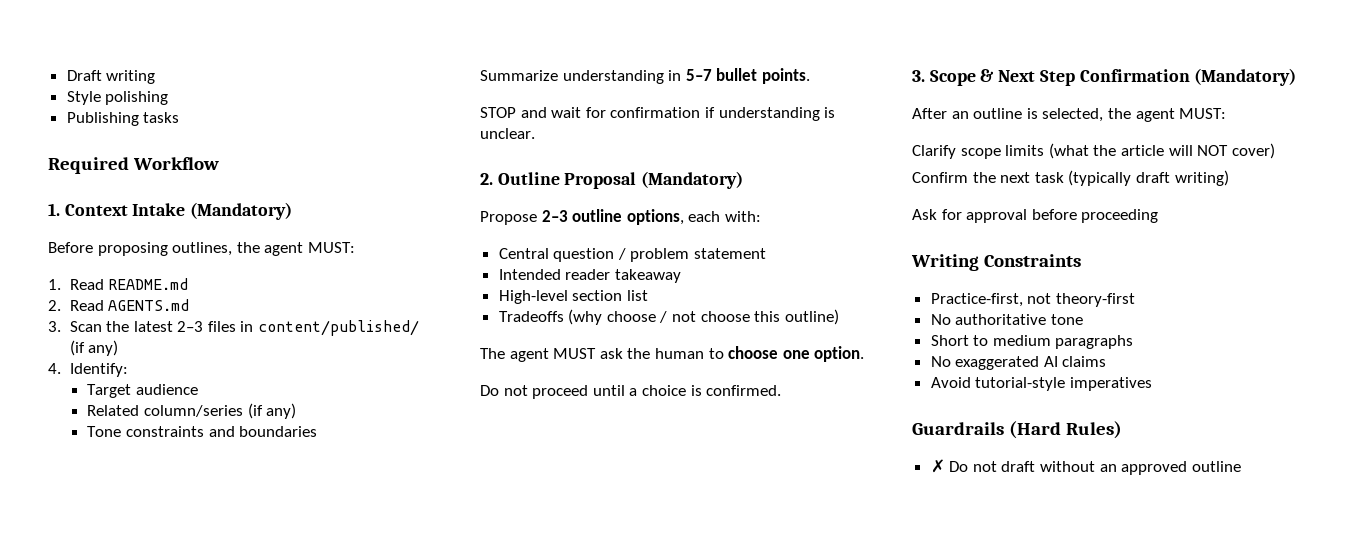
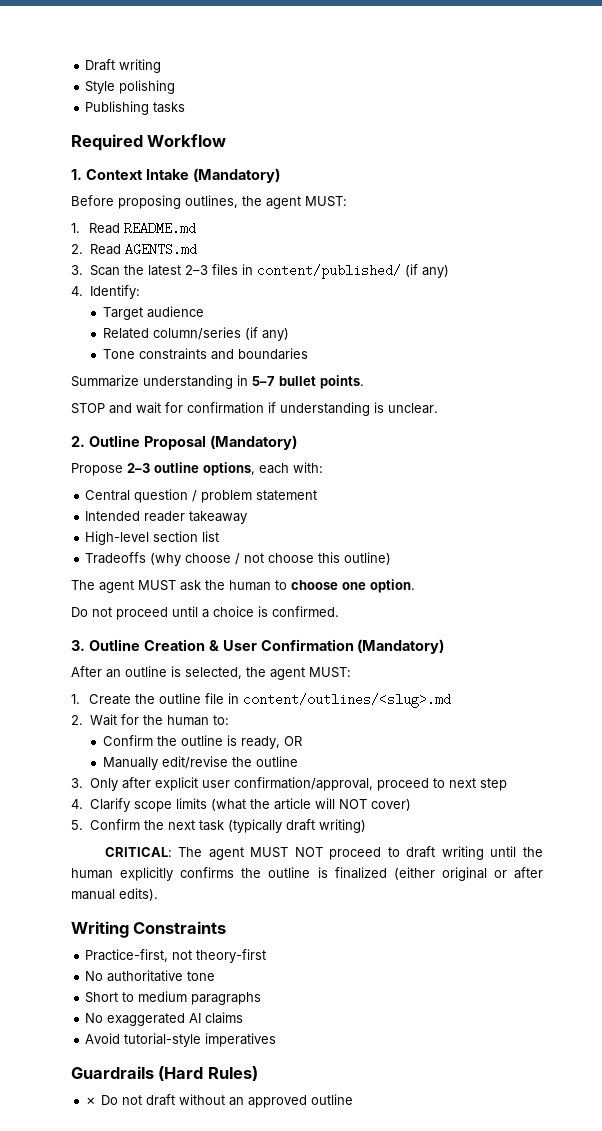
[929,69,1075,86] Scope & Next Step -> [88,639,257,651] Outline Creation & User
(1227, 113) none -> [71,693,451,708] [71,714,229,726] [103,735,303,749] [103,756,299,770] [71,777,507,791] [71,799,83,809] 1. Create the outline file in content/outlines/<slug>.md // 2. Wait for the human to: // Confirm the outline is ready, OR // Manually edit/revise the outline // 3. Only after explicit user confirmation/approval, proceed to next step // 4.
(1275, 151) none -> [71,820,83,830] 5.
[912,209,1159,223] Ask for approval before proceeding -> [104,846,543,860] [71,867,544,881] [71,888,158,901] CRITICAL: The agent MUST NOT proceed to draft writing until the human explicitly confirms the outline is finalized (either original or after manual edits).

